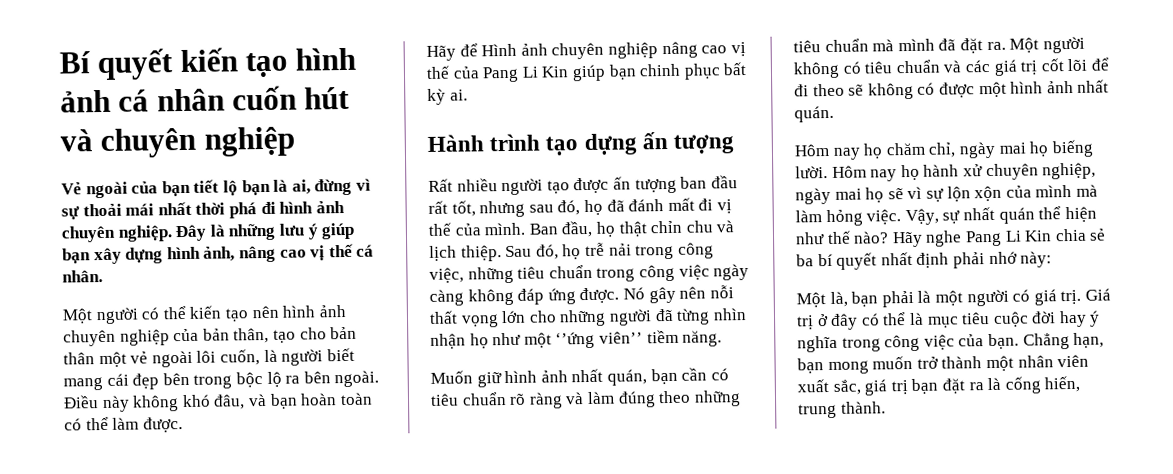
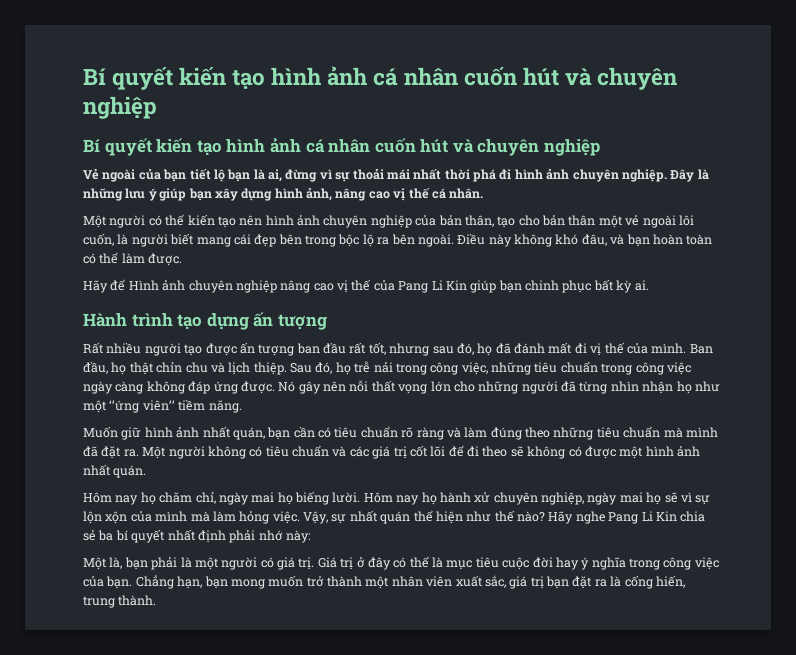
(295, 141) none -> [83,138,601,156] // Bí quyết kiến tạo hình ảnh cá nhân cuốn hút và chuyên nghiệp

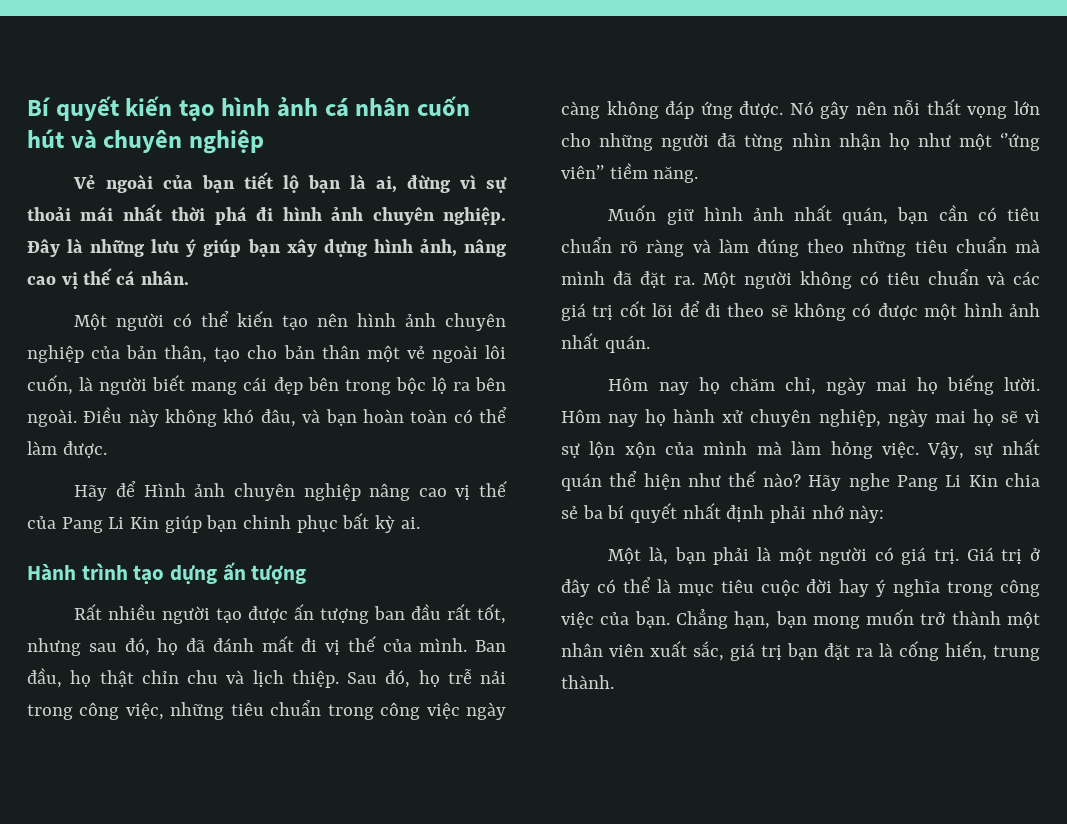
[83,138,601,156] // Bí quyết kiến tạo hình ảnh cá nhân cuốn hút và chuyên nghiệp -> (264, 142) none

